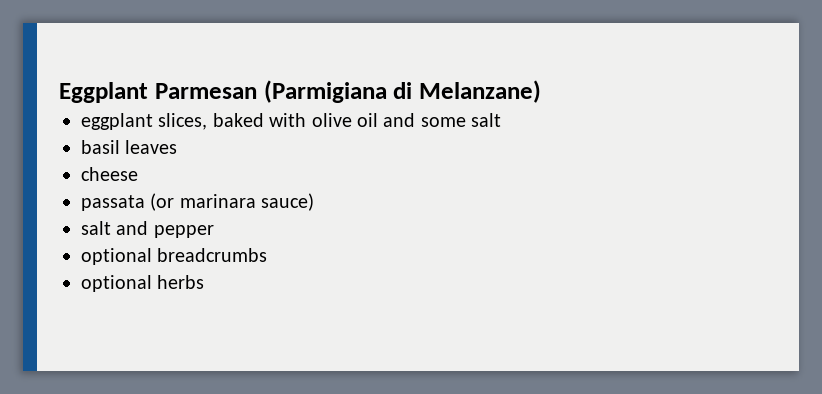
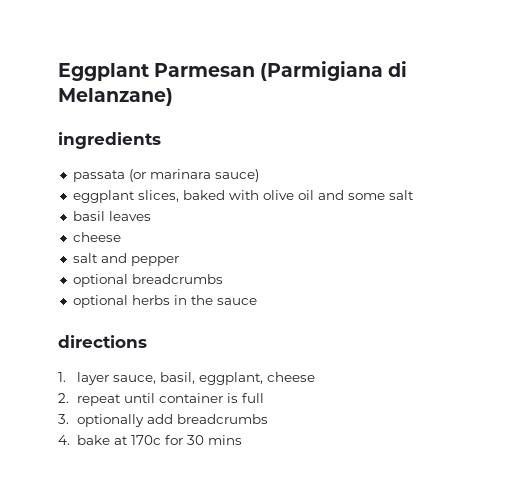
(541, 91) none -> [58,132,161,149] [72,169,259,182] // ingredients // passata (or marinara sauce)
[81,193,315,211] // passata (or marinara sauce) -> (121, 237) none
(205, 282) none -> [173,295,257,305] [58,335,147,348] [58,372,315,385] [58,393,264,406] [58,414,268,427] [58,435,242,445] in the sauce // directions // 1. layer sauce, basil, eggplant, cheese // 2. repeat until container is full // 3. optionally add breadcrumbs // 4. bake at 170c for 30 mins

